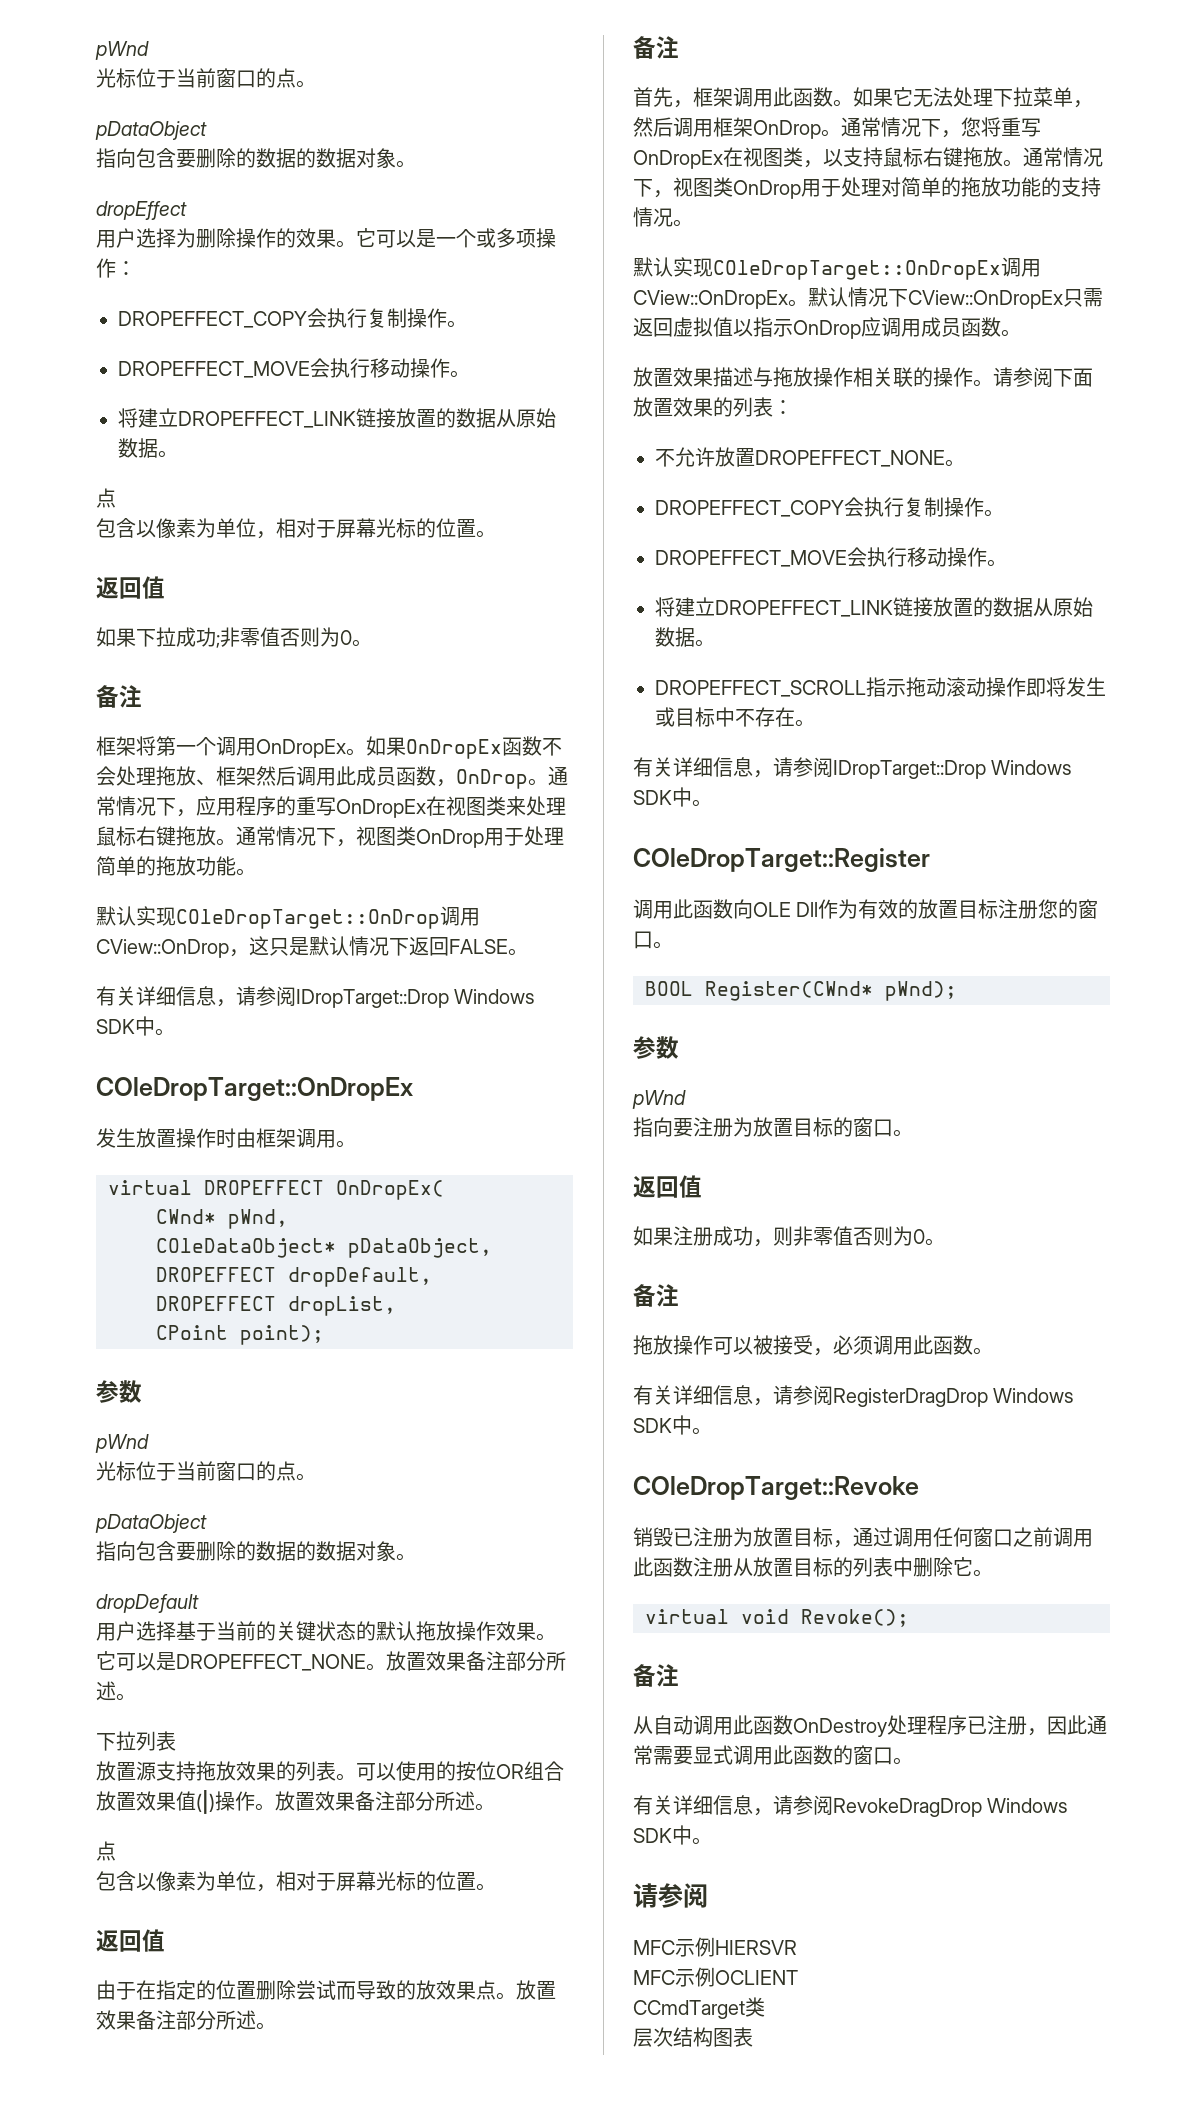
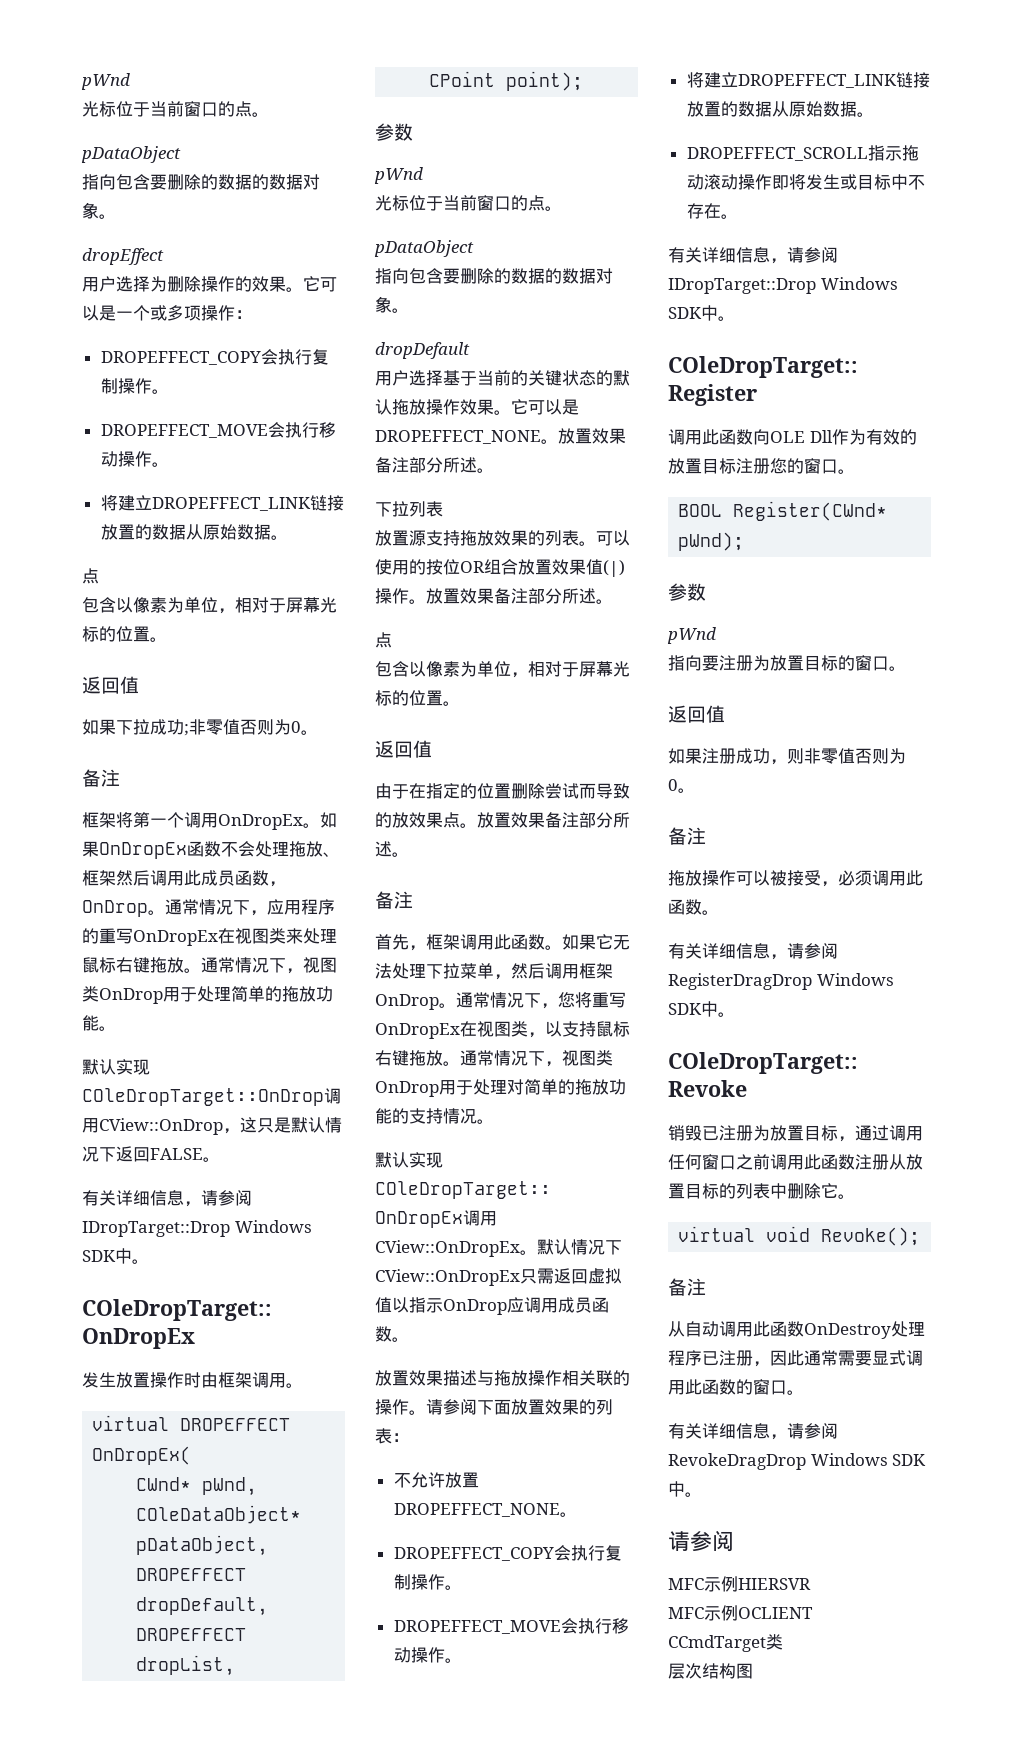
[733,2027,753,2047] 表 -> (753, 1671) none

